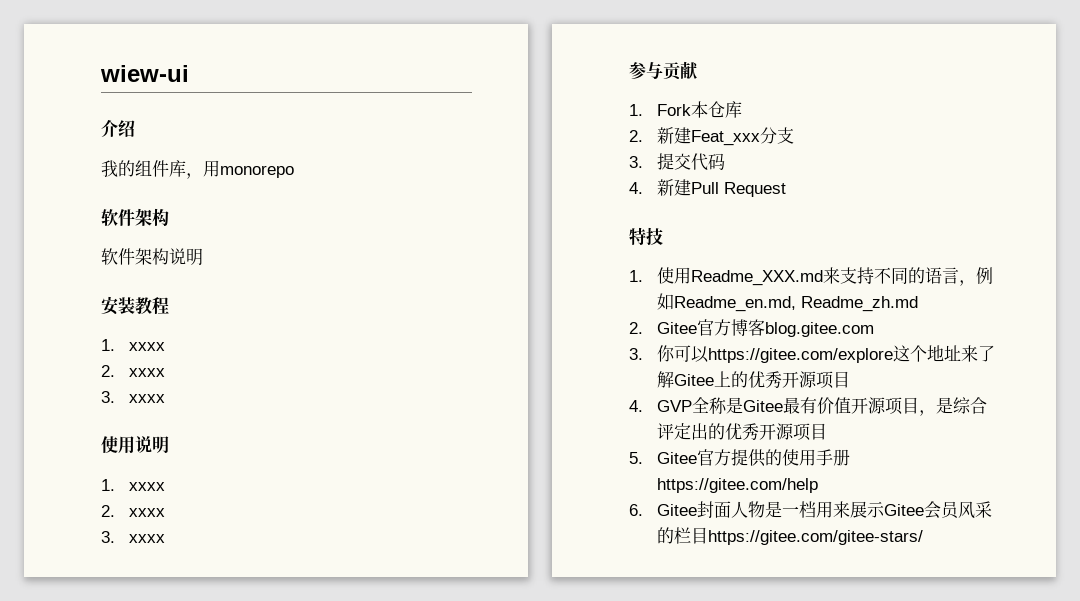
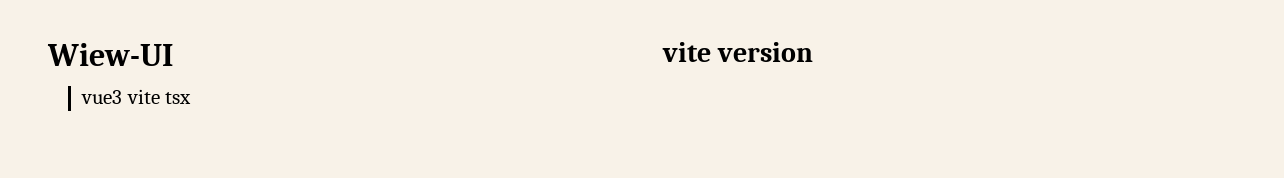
[100,65,189,82] [101,120,135,137] [101,160,294,179] [101,208,169,226] [101,248,203,266] [101,296,169,315] [101,339,166,351] [101,365,166,377] [101,391,166,403] [101,436,169,454] [101,479,166,491] [101,505,166,517] [101,531,166,543] [629,61,698,81] [629,101,743,118] [629,127,795,146] [629,153,726,171] [629,179,787,197] [629,227,663,245] [629,267,994,286] [657,293,919,312] [629,319,875,337] [629,345,996,363] [657,371,851,389] [629,397,988,416] [657,423,828,441] [629,449,851,467] [657,478,819,493] [629,501,993,519] [657,527,924,545] wiew-ui // 介绍 // 我的组件库，用monorepo // 软件架构 // 软件架构说明 // 安装教程 // 1. xxxx // 2. xxxx // 3. xxxx // 使用说明 // 1. xxxx // 2. xxxx // 3. xxxx // 参与贡献 // 1. Fork本仓库 // 2.新建Feat_xxx分支 // 3.提交代码 // 4.新建Pull Request // 特技 // 1.使用Readme_XXX.md来支持不同的语言，例如Readme_en.md, Readme_zh.md // 2. Gitee官方博客blog.gitee.com // 3.你可以https://gitee.com/explore这个地址来了解Gitee上的优秀开源项目 // 4. GVP全称是Gitee最有价值开源项目，是综合评定出的优秀开源项目 // 5. Gitee官方提供的使用手册https://gitee.com/help // 6. Gitee封面人物是一档用来展示Gitee会员风采的栏目https://gitee.com/gitee-stars/ -> [47,43,173,66] [81,89,192,104] [662,42,814,62] Wiew-UI // vue3 vite tsx // vite version

